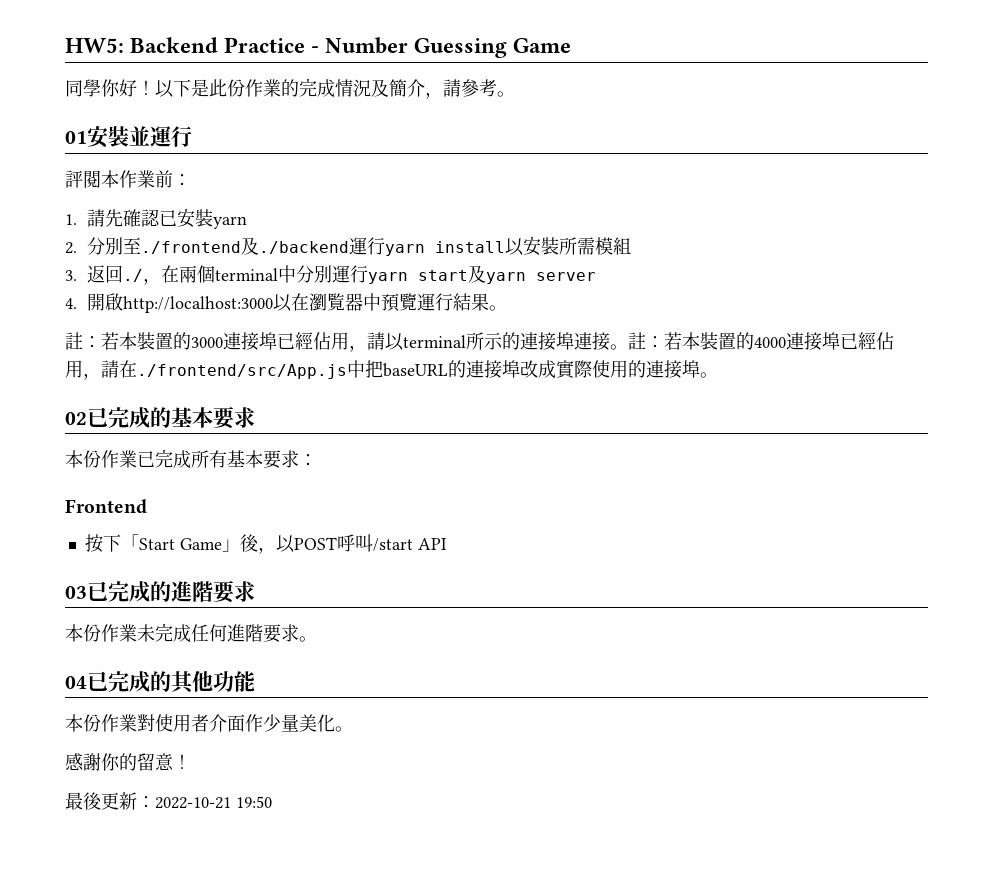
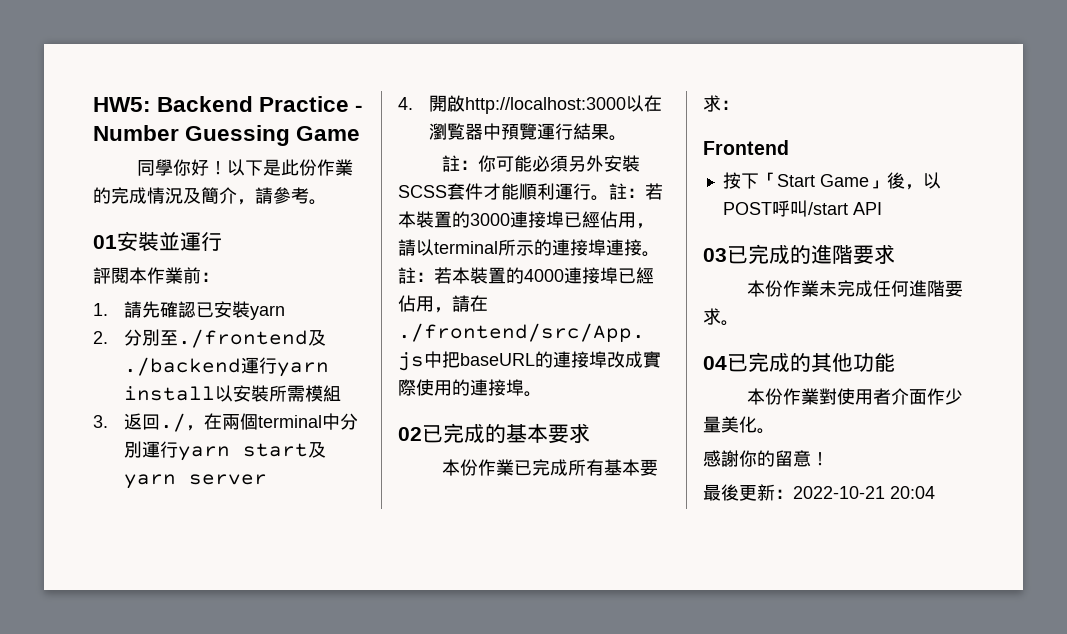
(101, 342) none -> [477,155,640,172] [398,183,645,201] 你可能必須另外安裝SCSS套件才能順利運行。註：
[236,796,272,808] 19:50 -> [890,486,935,499] 20:04

